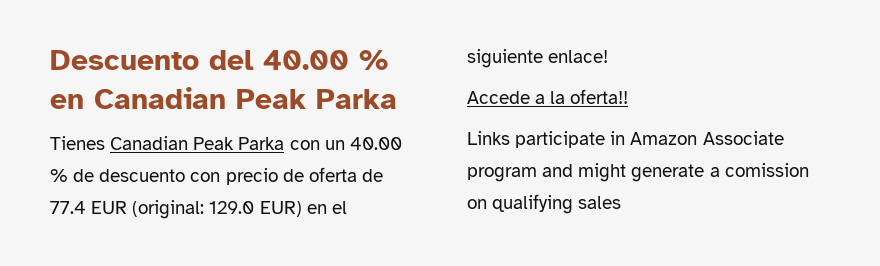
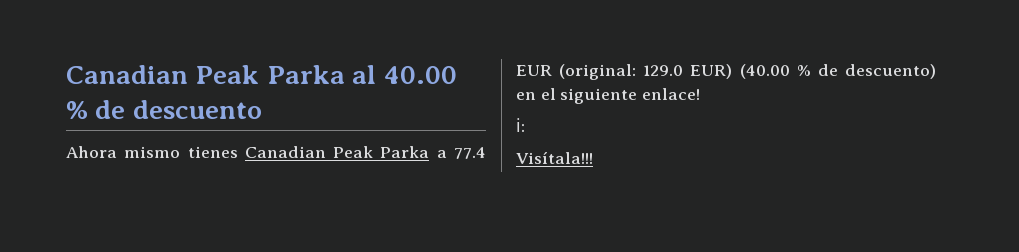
[50,50,388,70] [50,87,397,109] [50,136,402,150] [50,167,383,185] Descuento del 40.00 % en Canadian Peak Parka // Tienes Canadian Peak Parka con un 40.00 % de descuento con precio de oferta de -> [66,65,457,84] [66,100,262,119] [66,146,447,158] Canadian Peak Parka al 40.00 % de descuento // Ahora mismo tienes Canadian Peak Parka a
(302, 209) none -> [739,64,936,79] (40.00 % de descuento)
[467,89,629,104] [467,131,784,148] [467,163,809,182] [467,194,622,214] Accede a la oferta!! // Links participate in Amazon Associate program and might generate a comission on qualifying sales -> [516,118,525,132] [516,151,593,164] ℹ: // Visítala!!!

